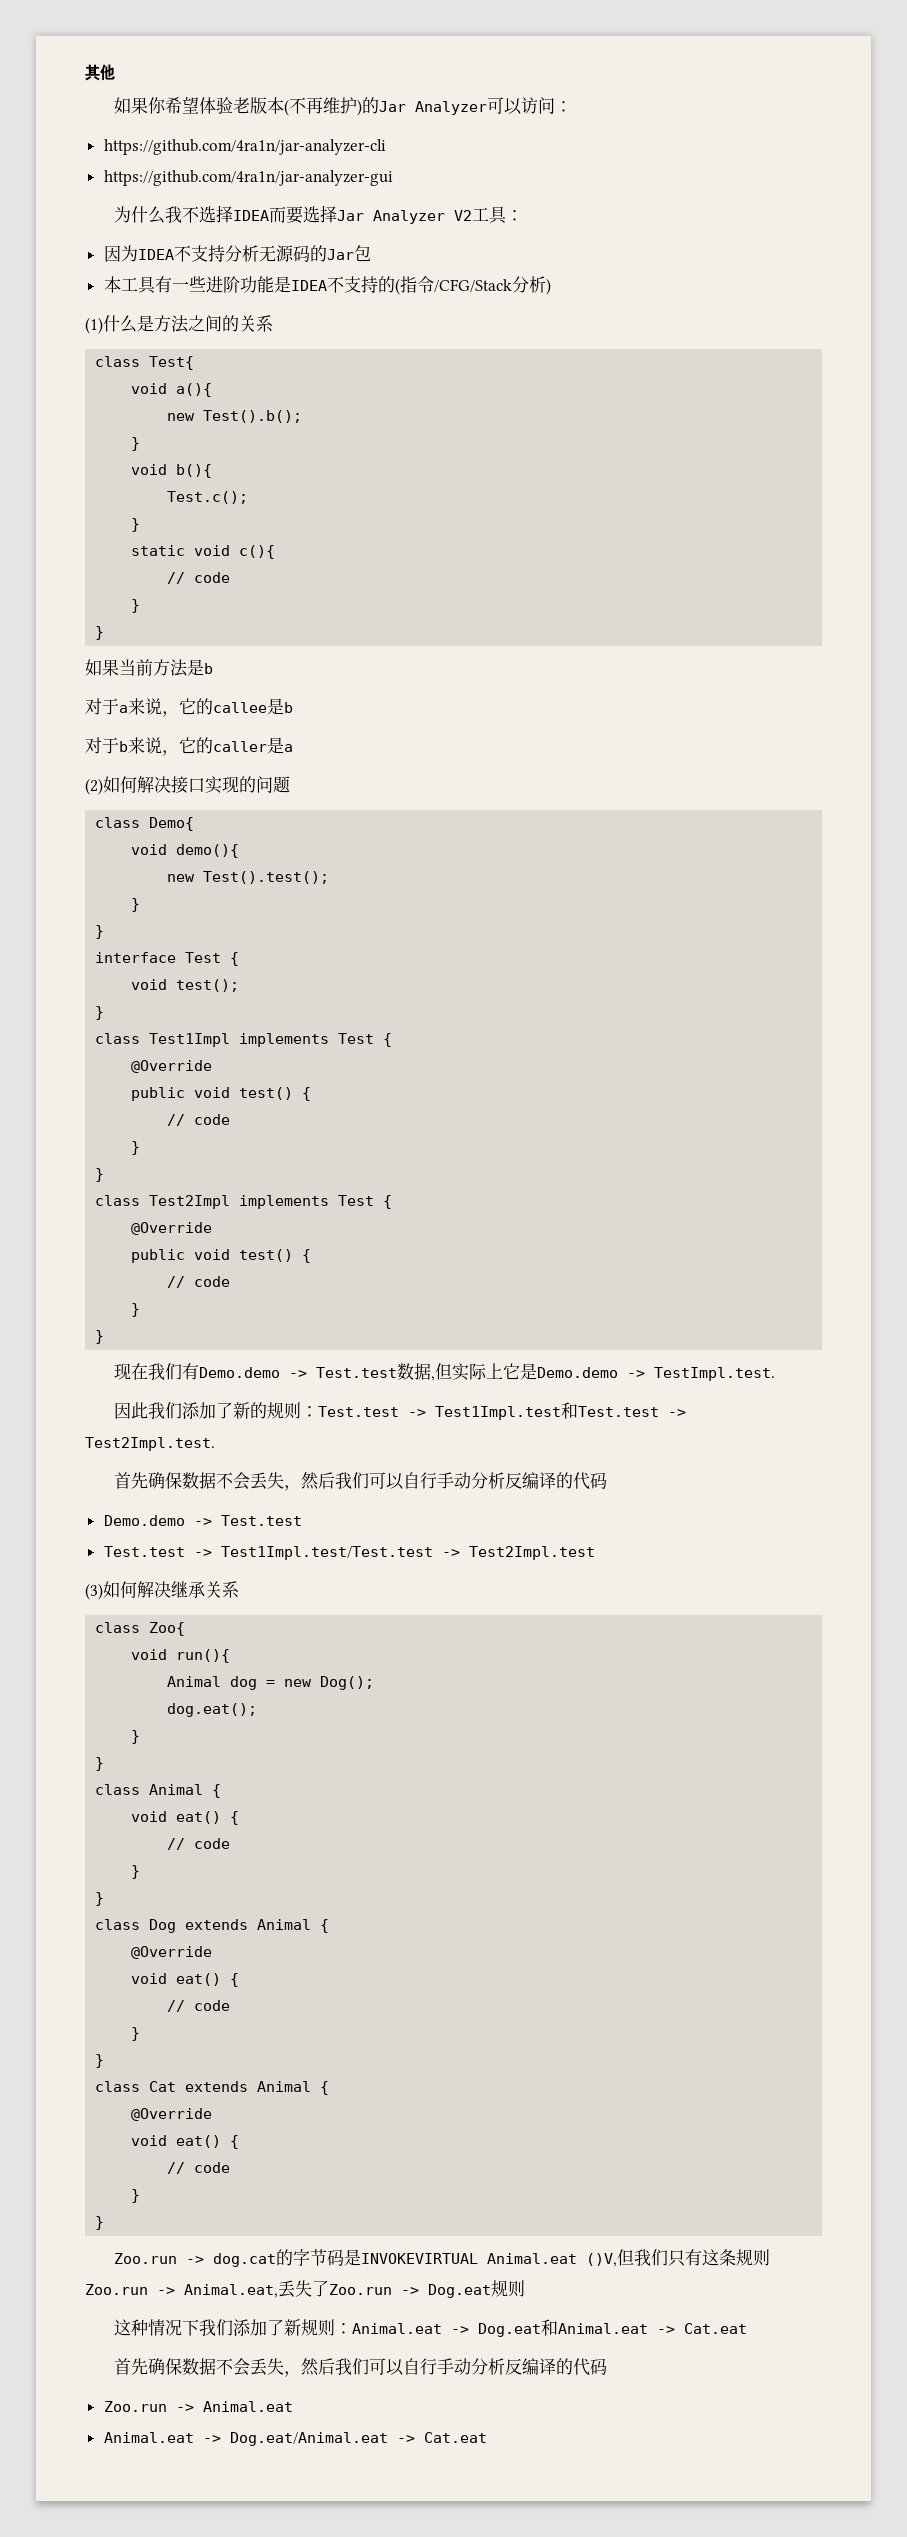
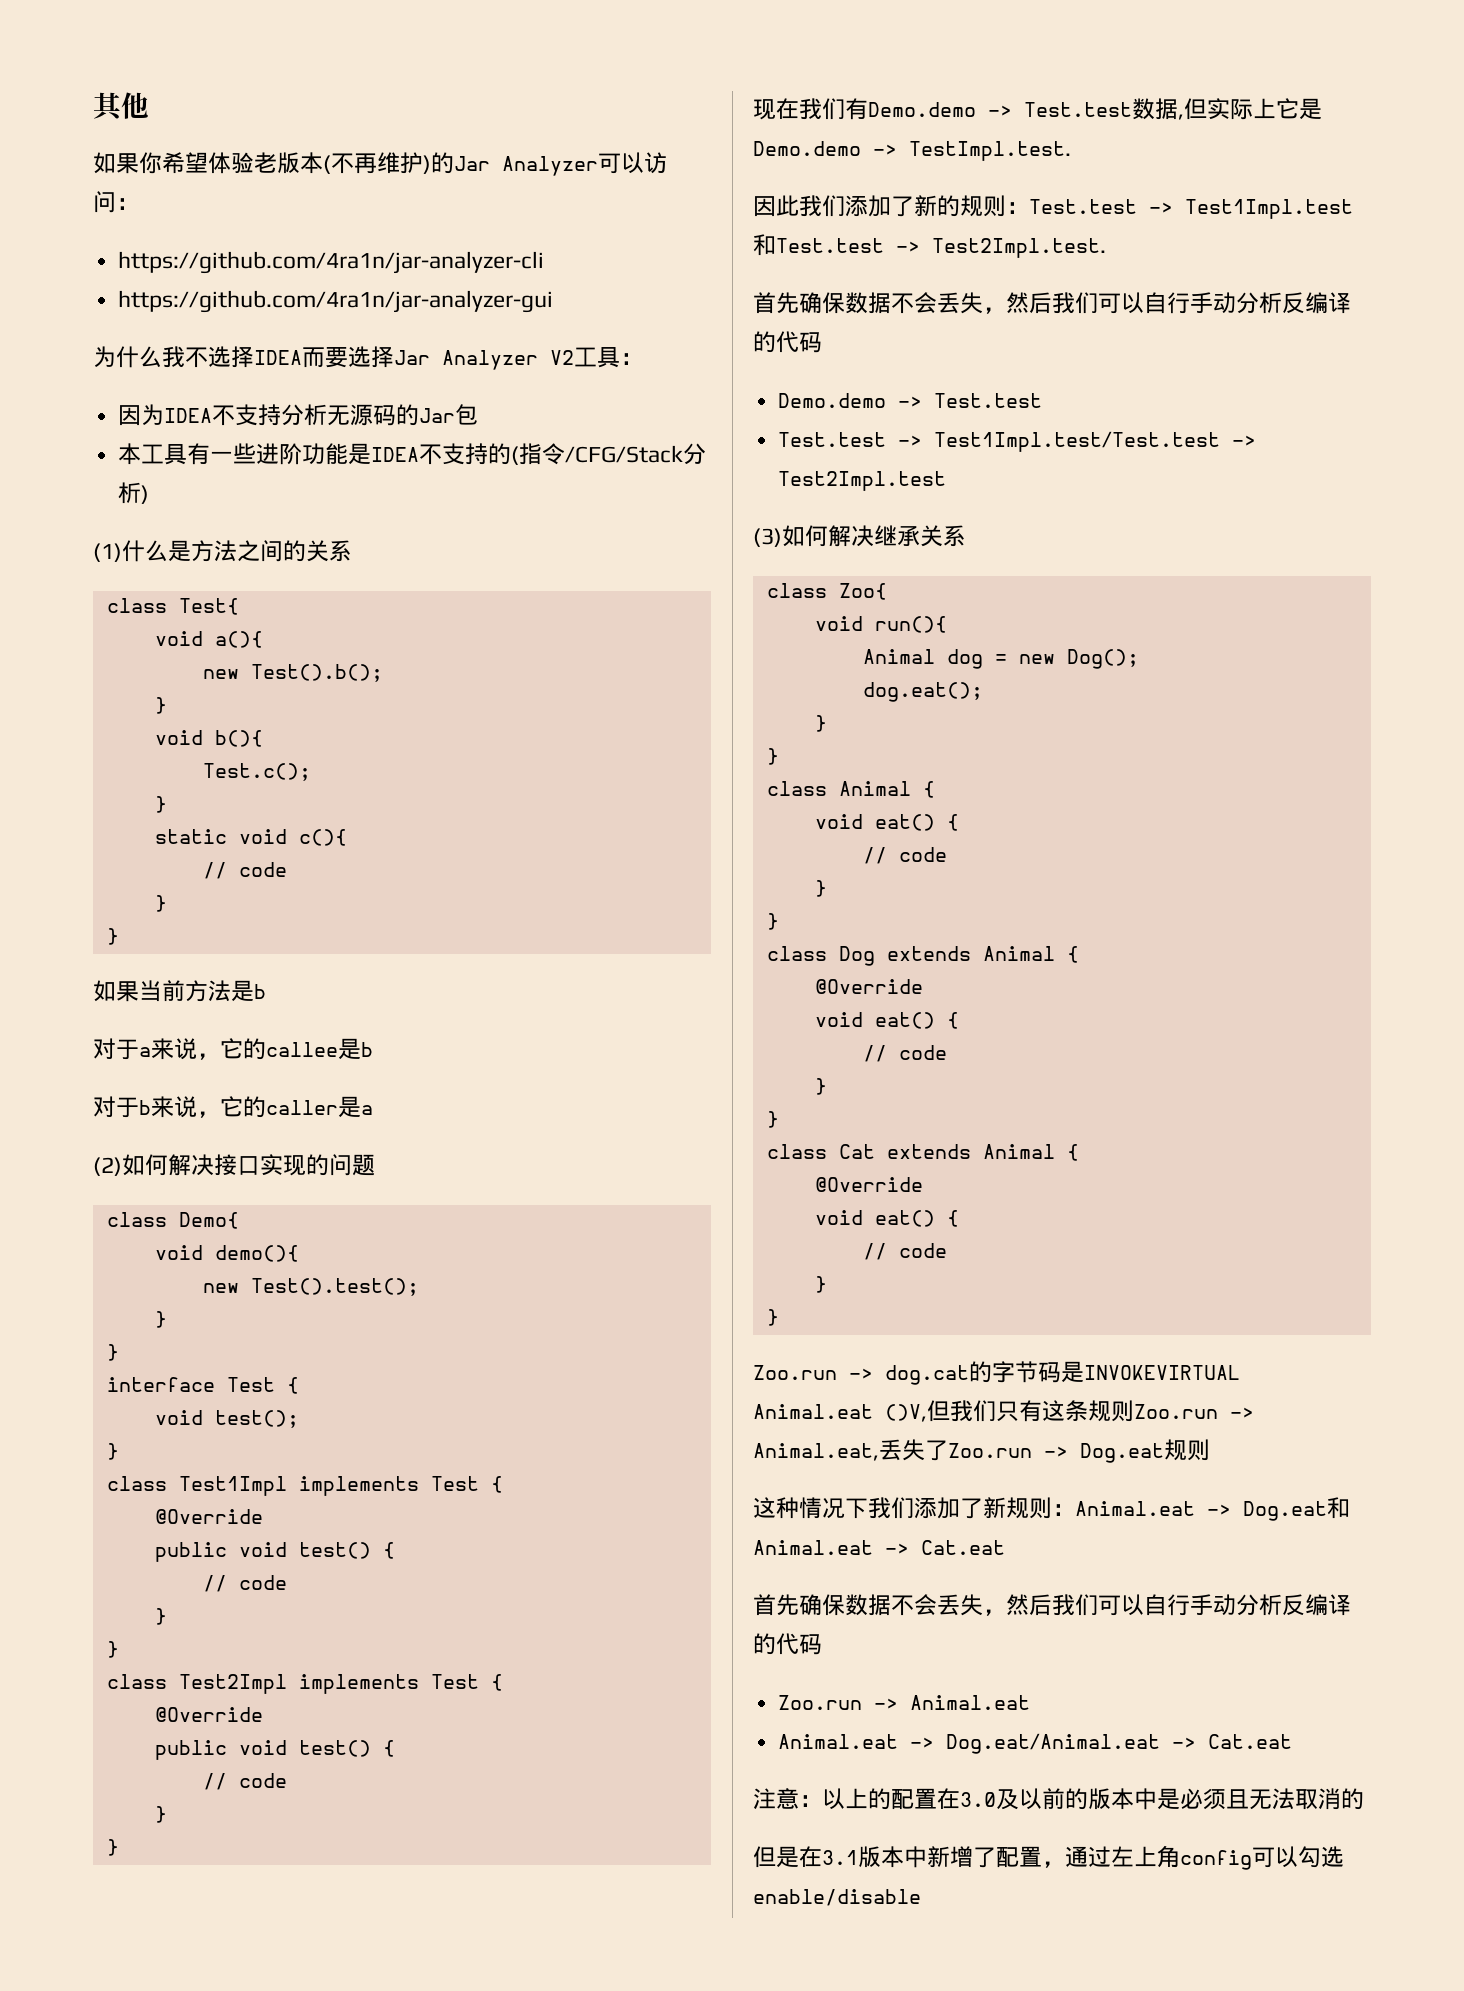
(487, 2437) none -> [753,1788,1364,1810] [753,1845,1344,1870] [753,1889,921,1906] // 注意：以上的配置在3.0及以前的版本中是必须且无法取消的 // 但是在3.1版本中新增了配置，通过左上角config可以勾选enable/disable

